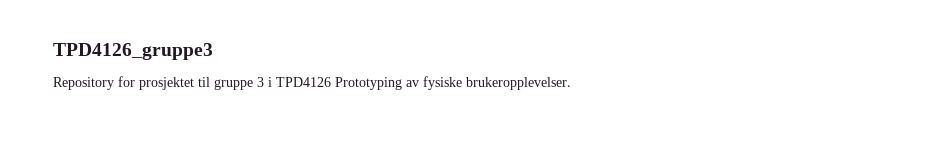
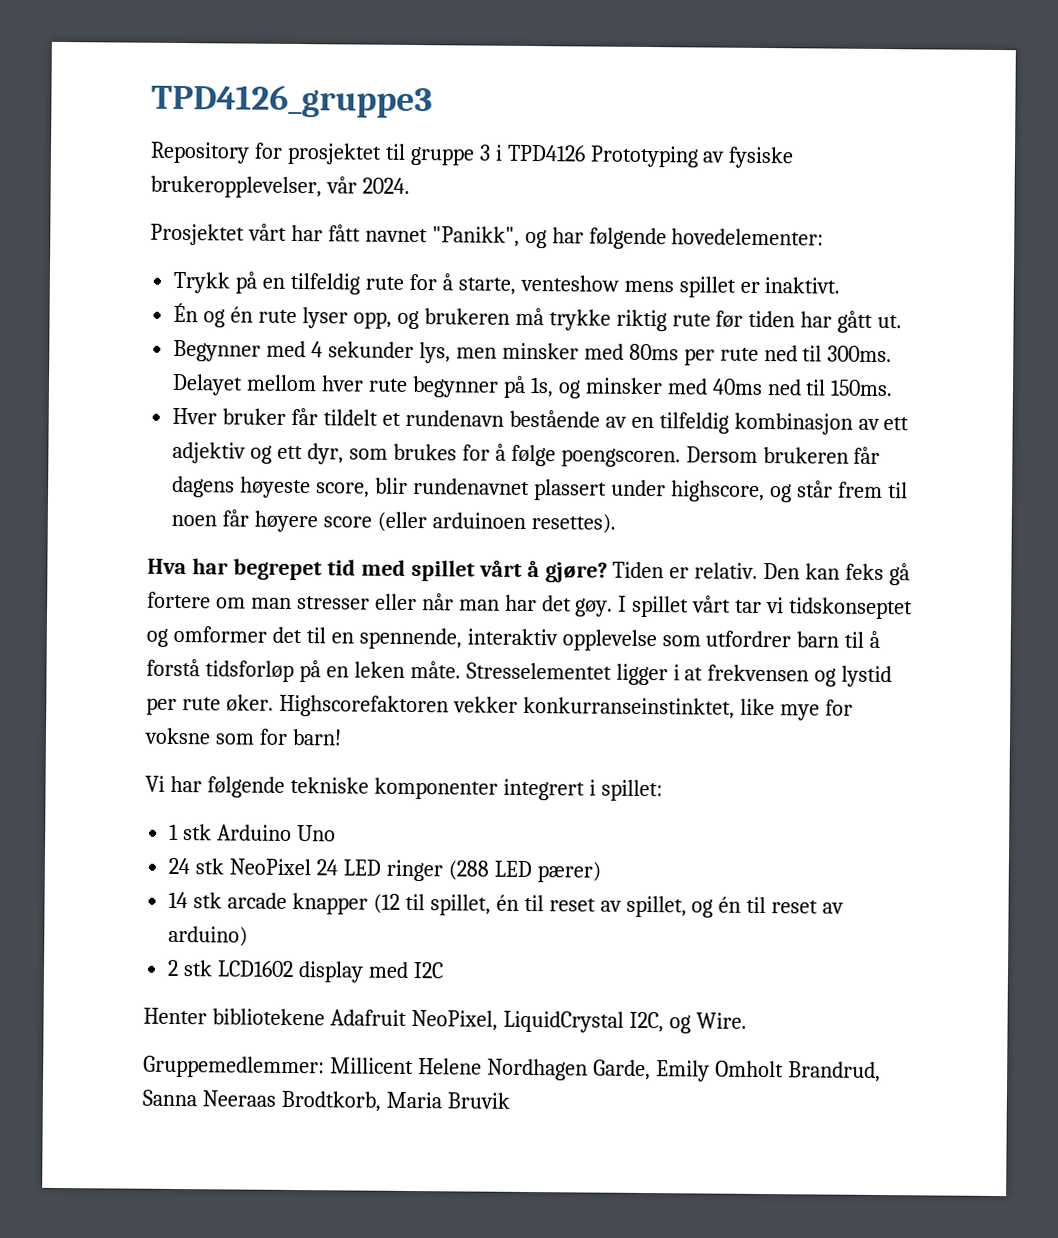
[466,77,571,90] brukeropplevelser. -> [150,175,410,199] [150,223,825,250] [173,271,841,298] [173,302,903,333] [173,339,893,366] [172,373,894,399] [172,407,910,435] [172,441,881,468] [172,475,908,503] [171,509,616,534] [147,558,911,586] [147,591,914,620] [146,625,881,652] [146,658,893,688] [146,694,853,721] [144,727,342,746] [145,775,663,802] [169,823,337,842] [168,857,601,883] [168,891,845,918] [168,925,249,947] [167,959,444,983] [143,1007,747,1034] [143,1055,881,1083] [142,1089,510,1112] brukeropplevelser, vår 2024. // Prosjektet vårt har fått navnet "Panikk", og har følgende hovedelementer: // Trykk på en tilfeldig rute for å starte, venteshow mens spillet er inaktivt. // Én og én rute lyser opp, og brukeren må trykke riktig rute før tiden har gått ut. // Begynner med 4 sekunder lys, men minsker med 80ms per rute ned til 300ms. Delayet mellom hver rute begynner på 1s, og minsker med 40ms ned til 150ms. // Hver bruker får tildelt et rundenavn bestående av en tilfeldig kombinasjon av ett adjektiv og ett dyr, som brukes for å følge poengscoren. Dersom brukeren får dagens høyeste score, blir rundenavnet plassert under highscore, og står frem til noen får høyere score (eller arduinoen resettes). // Hva har begrepet tid med spillet vårt å gjøre? Tiden er relativ. Den kan feks gå fortere om man stresser eller når man har det gøy. I spillet vårt tar vi tidskonseptet og omformer det til en spennende, interaktiv opplevelse som utfordrer barn til å forstå tidsforløp på en leken måte. Stresselementet ligger i at frekvensen og lystid per rute øker. Highscorefaktoren vekker konkurranseinstinktet, like mye for voksne som for barn! // Vi har følgende tekniske komponenter integrert i spillet: // 1 stk Arduino Uno // 24 stk NeoPixel 24 LED ringer (288 LED pærer) // 14 stk arcade knapper (12 til spillet, én til reset av spillet, og én til reset av arduino) // 2 stk LCD1602 display med I2C // Henter bibliotekene Adafruit NeoPixel, LiquidCrystal I2C, og Wire. // Gruppemedlemmer: Millicent Helene Nordhagen Garde, Emily Omholt Brandrud, Sanna Neeraas Brodtkorb, Maria Bruvik

